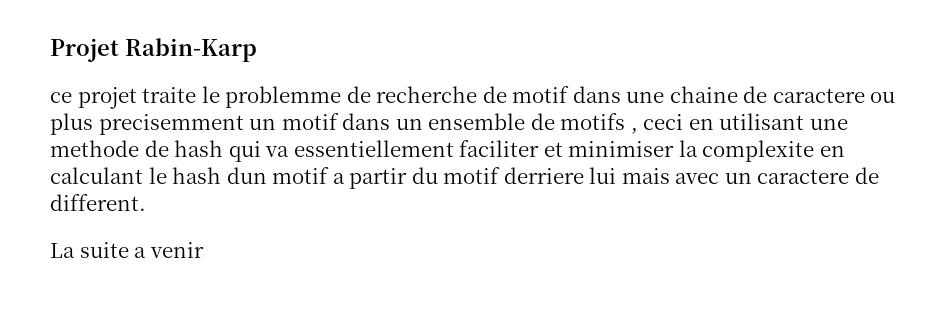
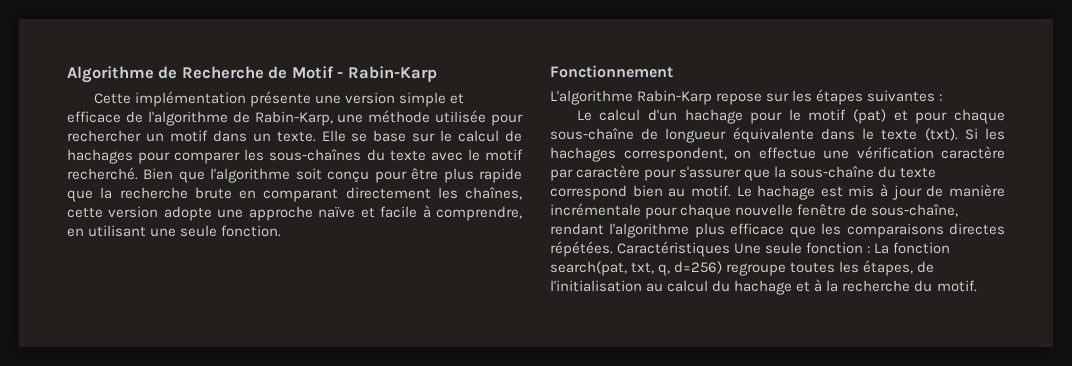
[50,38,257,62] [50,86,896,109] [50,113,848,135] [50,140,845,162] [50,167,880,189] [50,194,146,211] [50,242,204,258] Projet Rabin-Karp // ce projet traite le problemme de recherche de motif dans une chaine de caractere ou plus precisemment un motif dans un ensemble de motifs , ceci en utilisant une methode de hash qui va essentiellement faciliter et minimiser la complexite en calculant le hash dun motif a partir du motif derriere lui mais avec un caractere de different. // La suite a venir -> [67,66,437,83] [93,91,464,107] [67,110,523,126] [67,130,523,142] [67,149,523,164] [67,167,522,183] [67,187,522,202] [67,205,523,221] [67,225,282,237] [550,65,673,78] [550,89,943,105] [576,109,1005,124] [550,127,1005,143] [550,146,1005,162] [550,165,937,181] [550,184,1005,200] [550,203,959,219] [550,223,1006,238] [550,241,951,257] [550,260,935,276] [550,279,977,295] Algorithme de Recherche de Motif - Rabin-Karp // Cette implémentation présente une version simple et efficace de l'algorithme de Rabin-Karp, une méthode utilisée pour rechercher un motif dans un texte. Elle se base sur le calcul de hachages pour comparer les sous-chaînes du texte avec le motif recherché. Bien que l'algorithme soit conçu pour être plus rapide que la recherche brute en comparant directement les chaînes, cette version adopte une approche naïve et facile à comprendre, en utilisant une seule fonction. // Fonctionnement // L'algorithme Rabin-Karp repose sur les étapes suivantes : // Le calcul d'un hachage pour le motif (pat) et pour chaque sous-chaîne de longueur équivalente dans le texte (txt). Si les hachages correspondent, on effectue une vérification caractère par caractère pour s'assurer que la sous-chaîne du texte correspond bien au motif. Le hachage est mis à jour de manière incrémentale pour chaque nouvelle fenêtre de sous-chaîne, rendant l'algorithme plus efficace que les comparaisons directes répétées. Caractéristiques Une seule fonction : La fonction search(pat, txt, q, d=256) regroupe toutes les étapes, de l'initialisation au calcul du hachage et à la recherche du motif.

